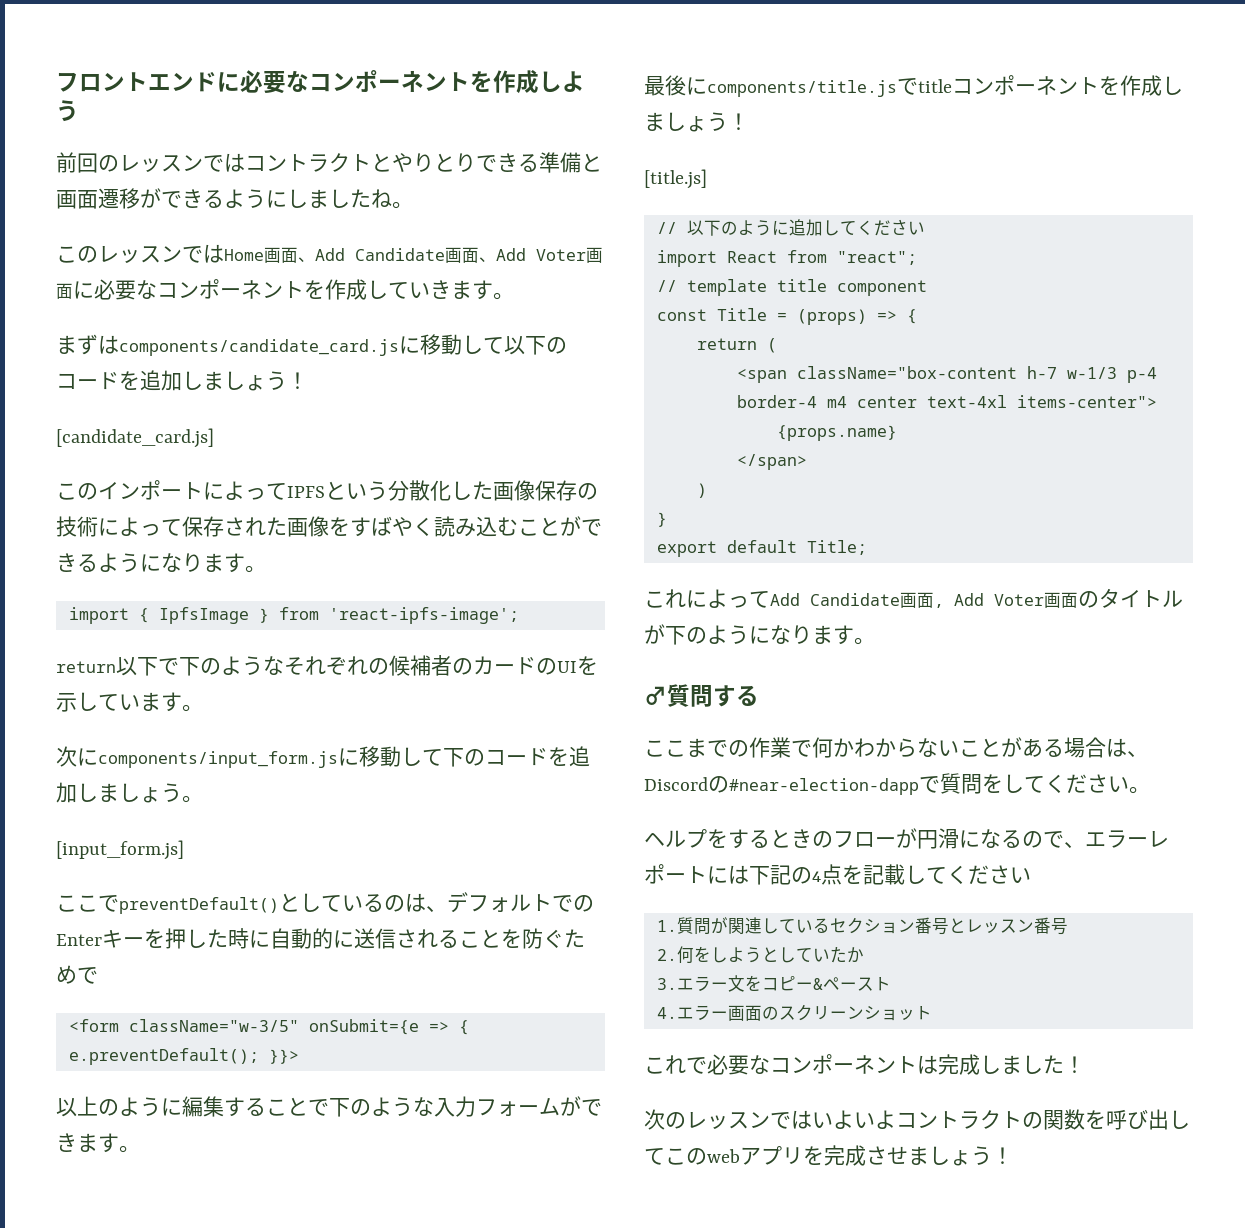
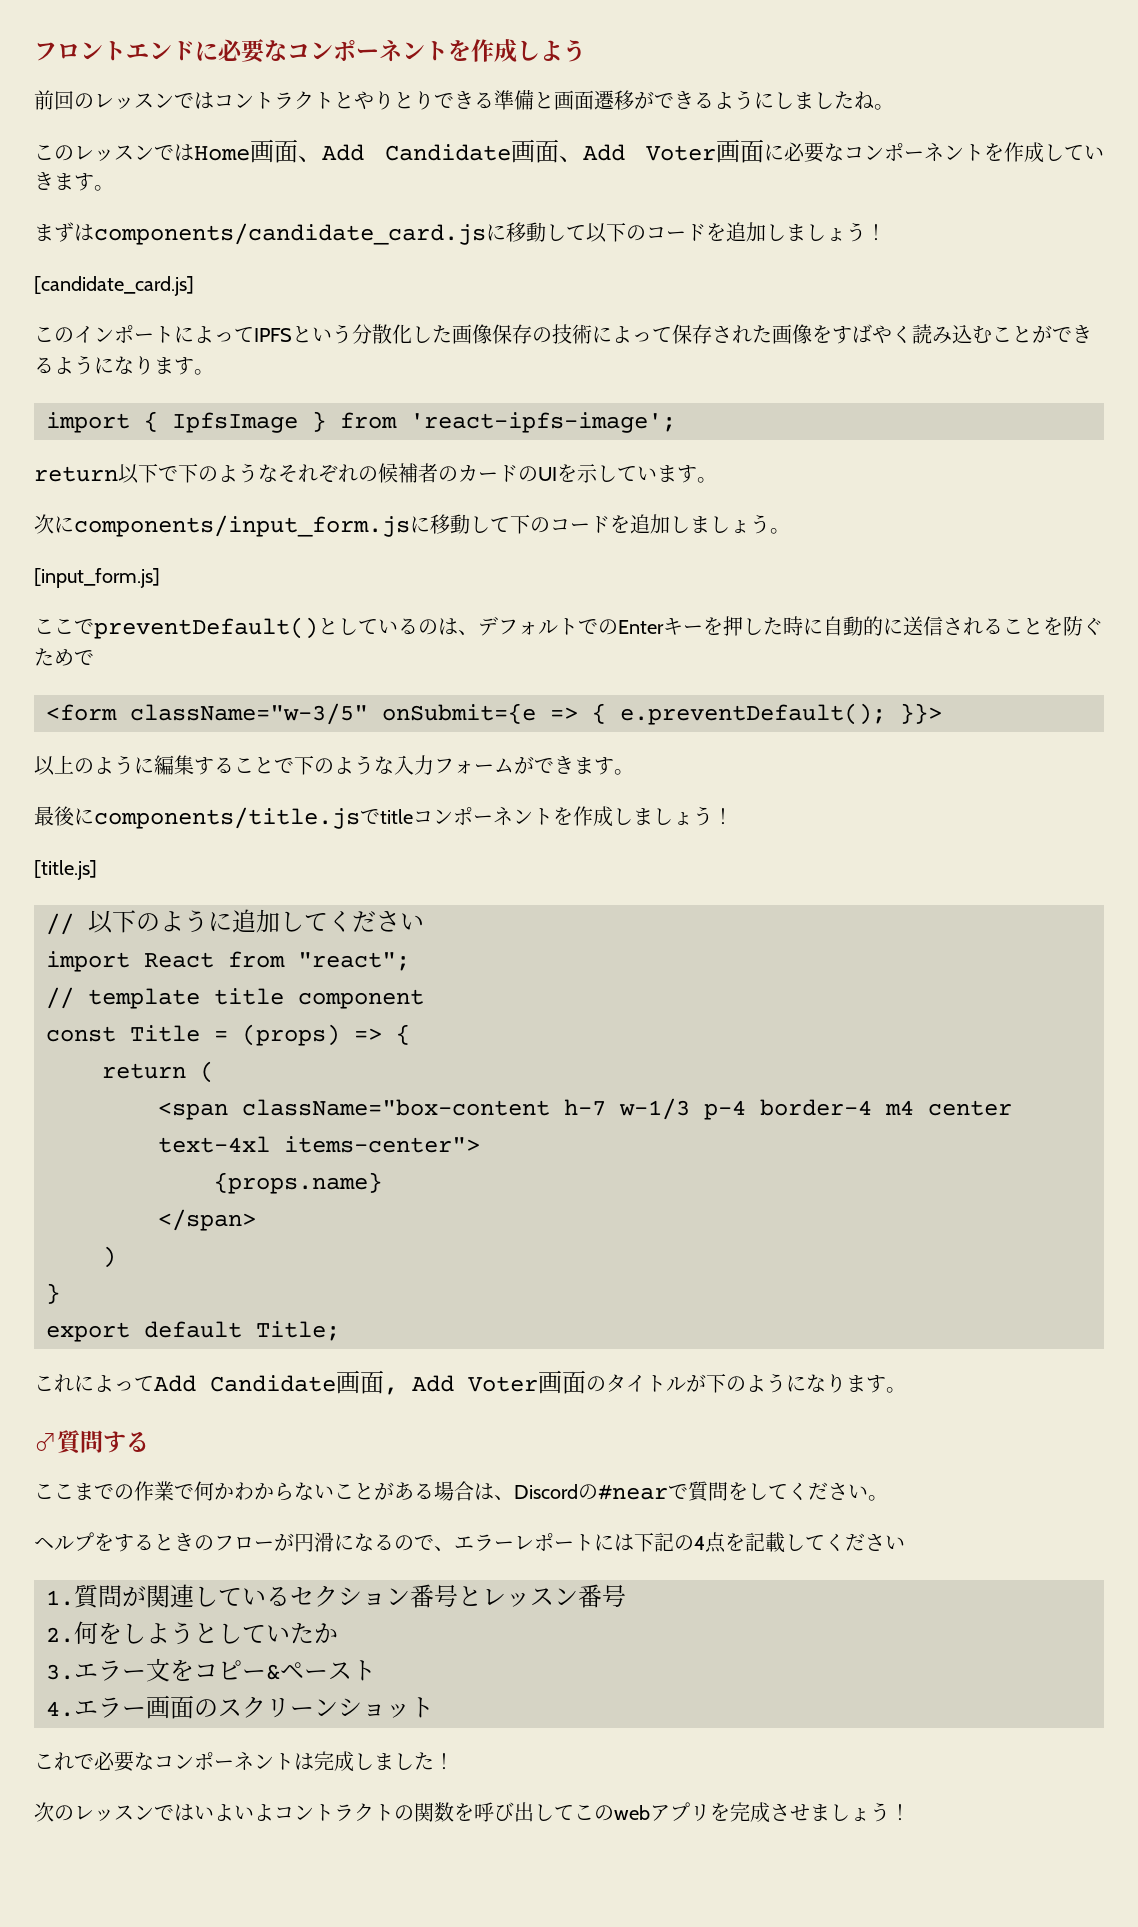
[729,778,919,795] #near-election-dapp -> [598,1484,668,1500] #near

